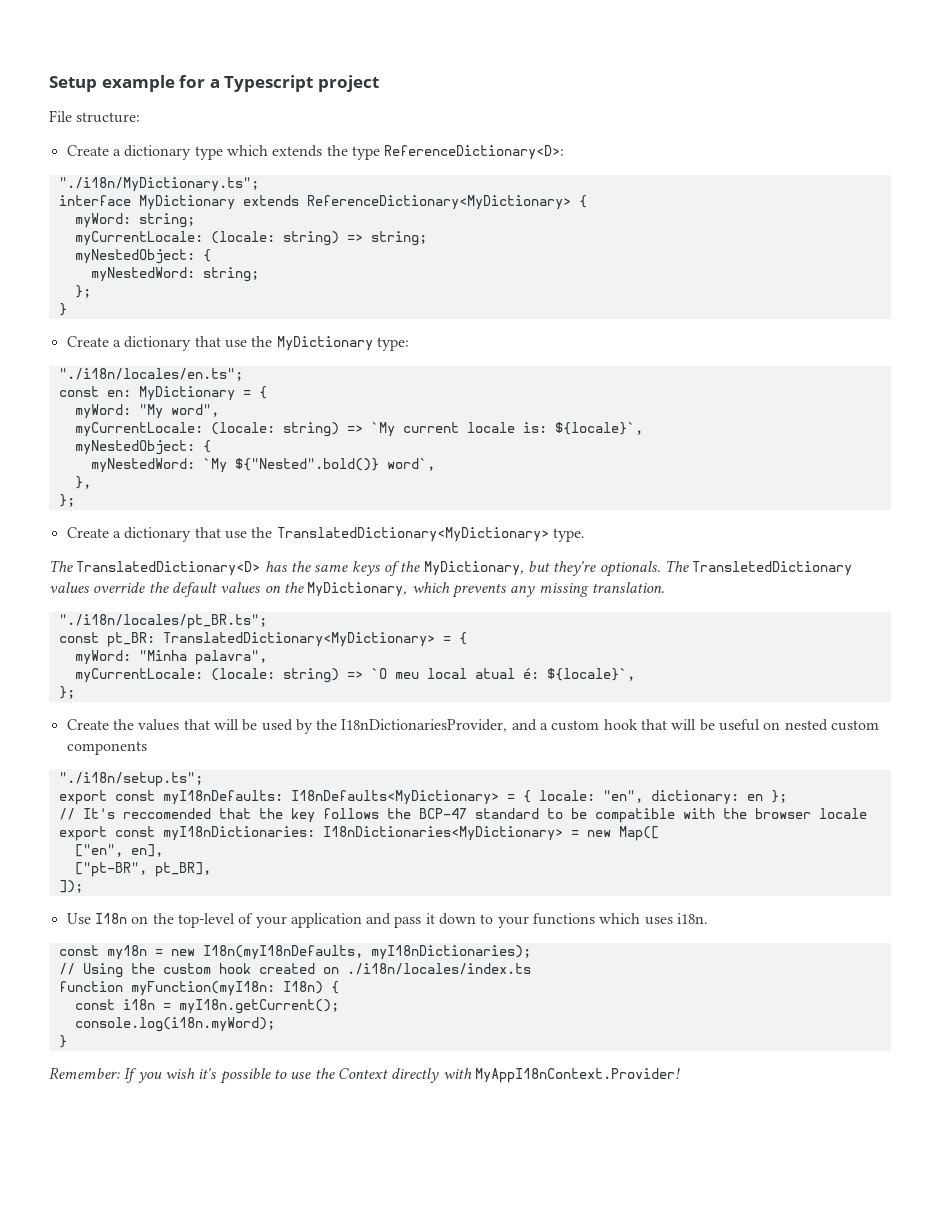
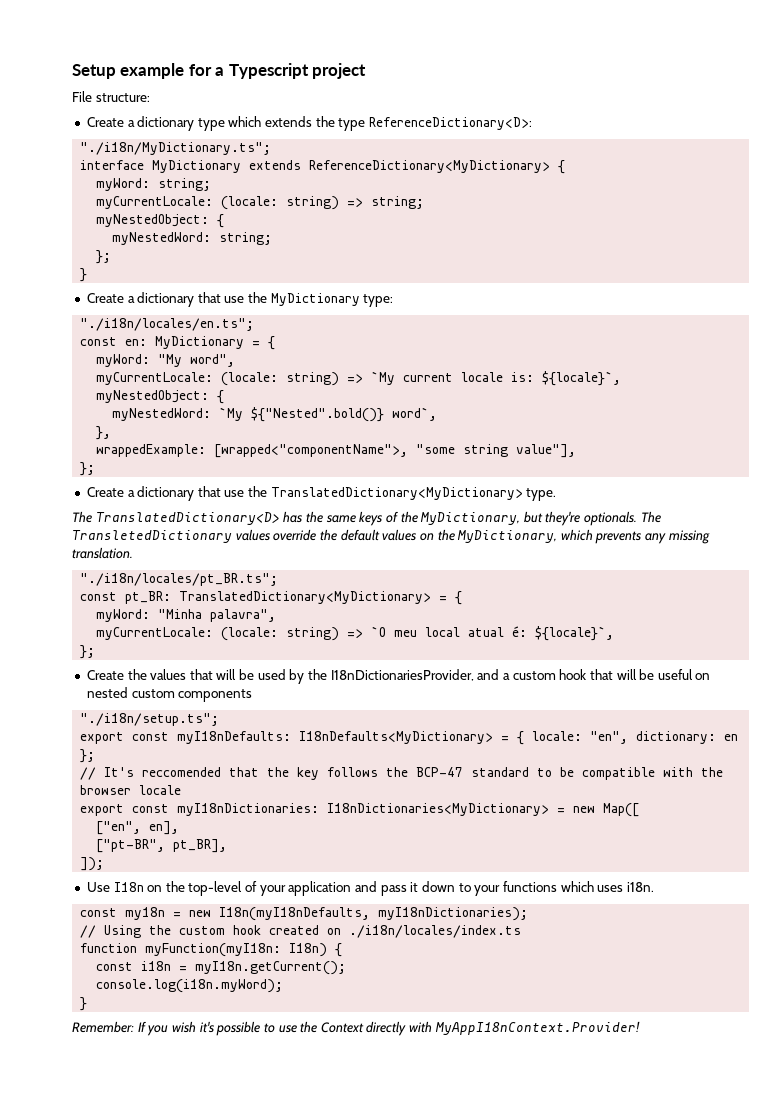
(91, 482) none -> [96,444,577,458] // wrappedExample: [wrapped<"componentName">, "some string value"],

